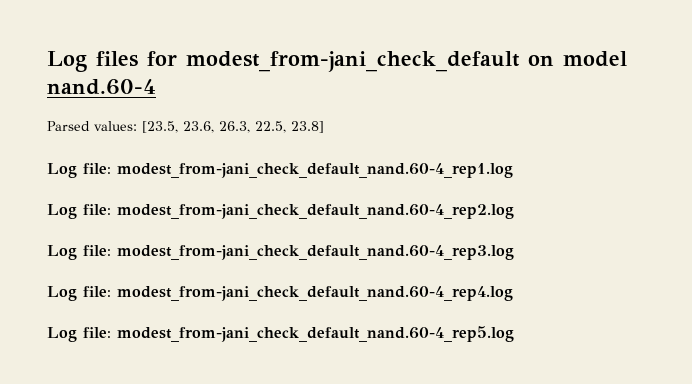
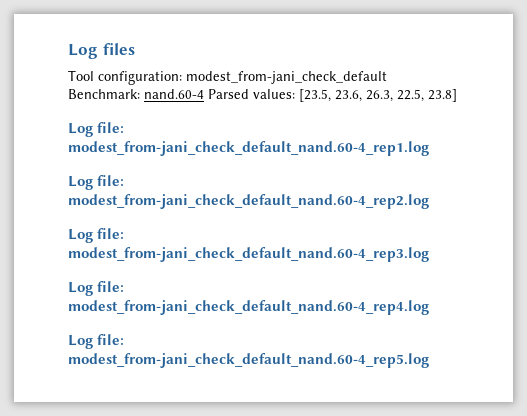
[147,51,627,72] for modest_from-jani_check_default on model -> [68,70,387,85] [68,89,140,99] // Tool configuration: modest_from-jani_check_default Benchmark:
(156, 87) // -> (204, 94) none

